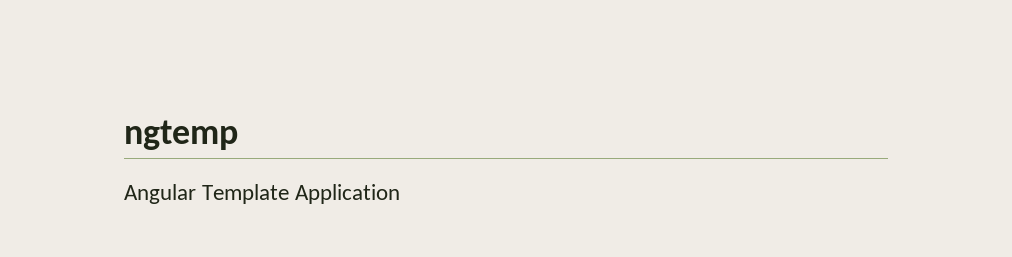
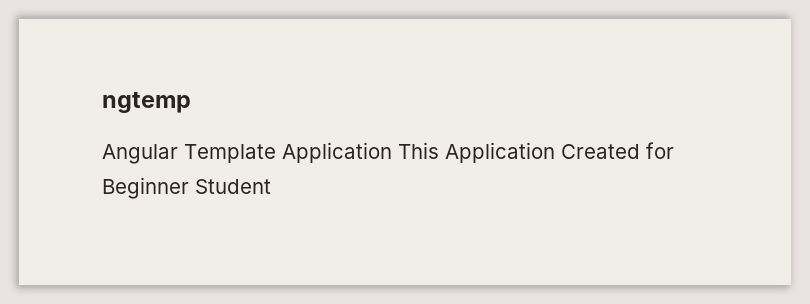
(401, 194) none -> [398,142,674,163] [102,177,271,199] This Application Created for Beginner Student

